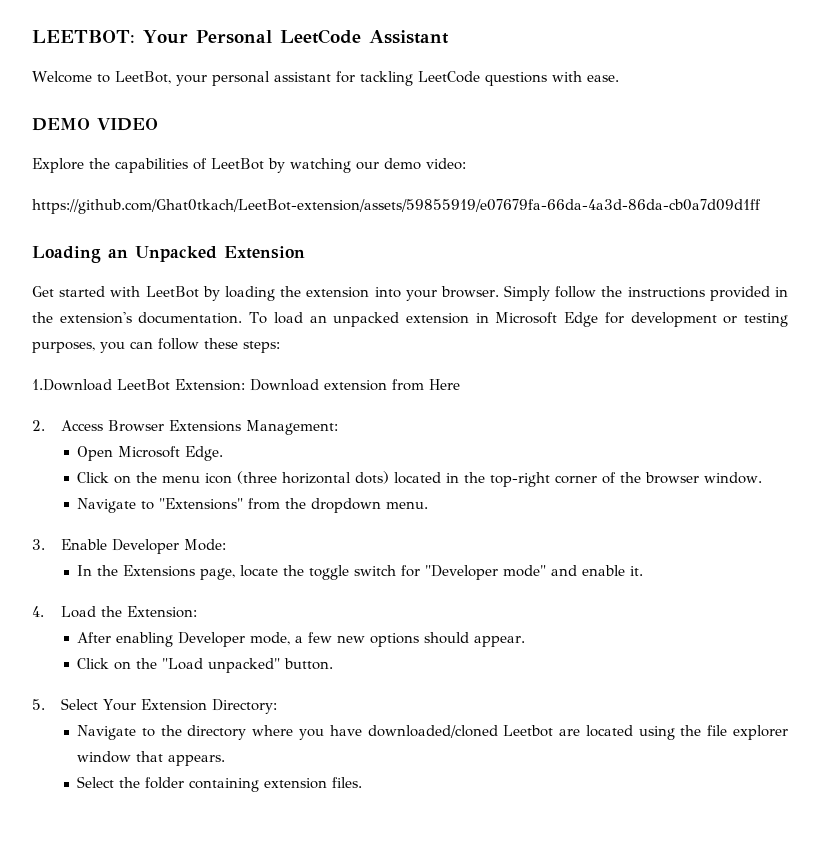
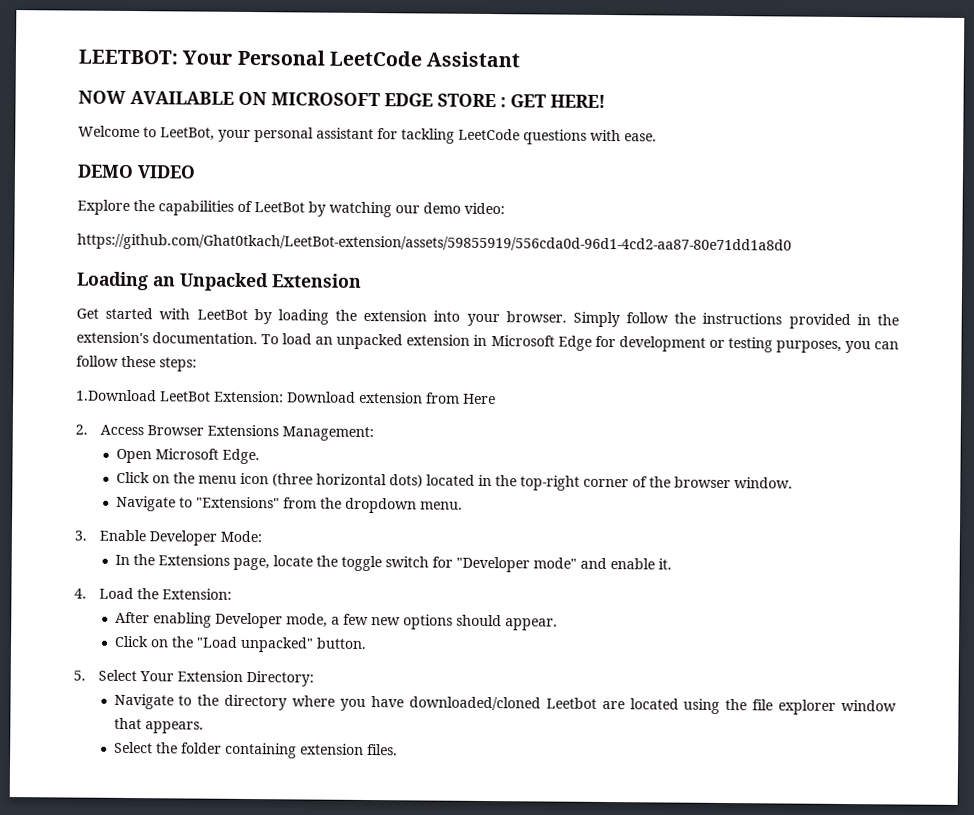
(449, 37) none -> [78,90,606,108] // NOW AVAILABLE ON MICROSOFT EDGE STORE : GET HERE!
[32,199,761,214] https://github.com/Ghat0tkach/LeetBot-extension/assets/59855919/e07679fa-66da-4a3d-86da-cb0a7d09d1ff -> [77,233,792,255] https://github.com/Ghat0tkach/LeetBot-extension/assets/59855919/556cda0d-96d1-4cd2-aa87-80e71dd1a8d0

